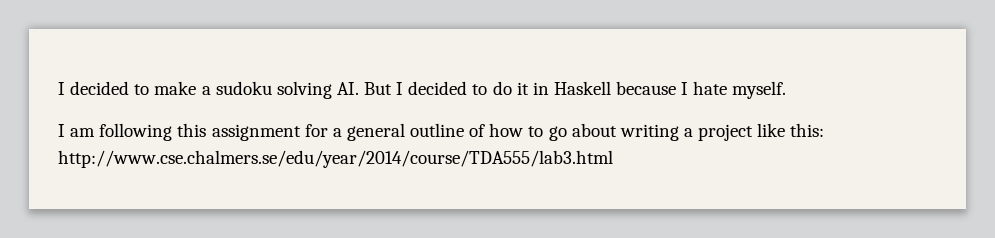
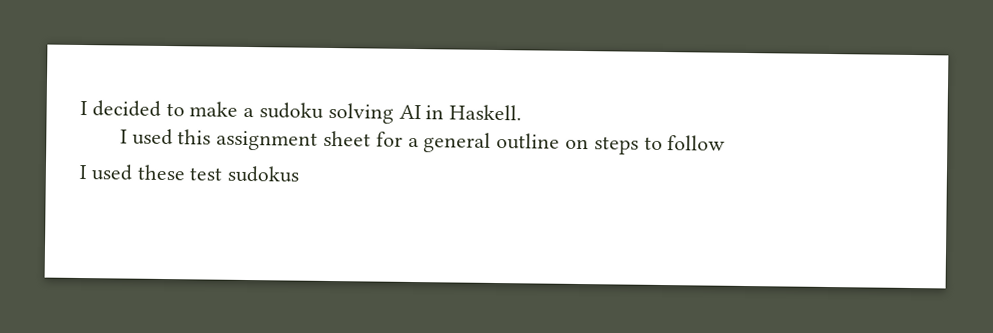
[336,81,787,99] [58,123,173,141] AI. But I decided to do it in Haskell because I hate myself. // I am following -> [398,104,523,121] [119,128,173,146] AI in Haskell. // I used
(301, 132) none -> [322,130,371,147] sheet
[469,123,825,141] [58,150,613,168] of how to go about writing a project like this: http://www.cse.chalmers.se/edu/year/2014/course/TDA555/lab3.html -> [564,135,726,155] [79,164,300,183] on steps to follow // I used these test sudokus

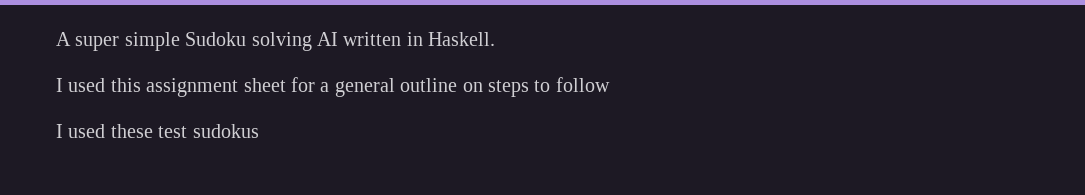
[80,100,325,119] I decided to make a sudoku -> [56,32,247,51] A super simple Sudoku
(422, 112) none -> [343,32,402,46] written

